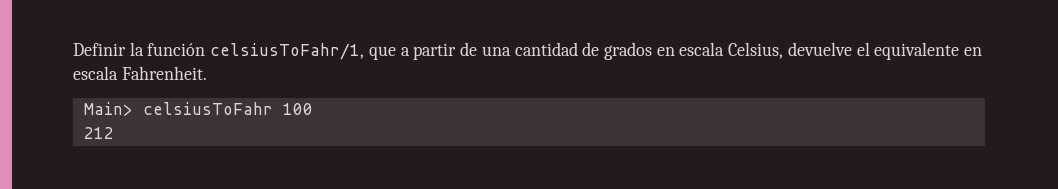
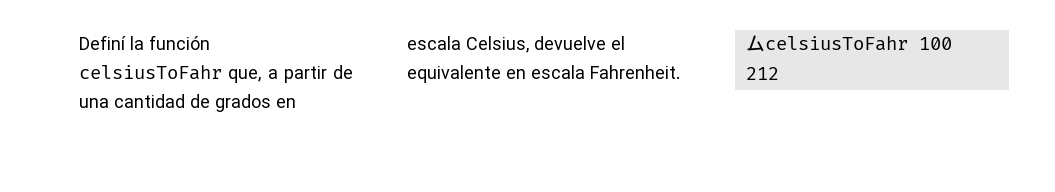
[73,43,126,56] Definir -> [79,35,126,50] Definí
[210,43,396,60] celsiusToFahr/1, que -> [79,65,262,83] celsiusToFahr que,
[83,102,133,116] Main> -> [745,35,765,52] ム

